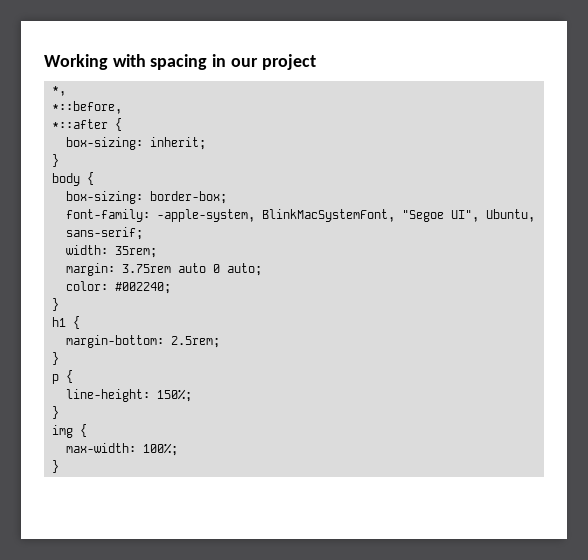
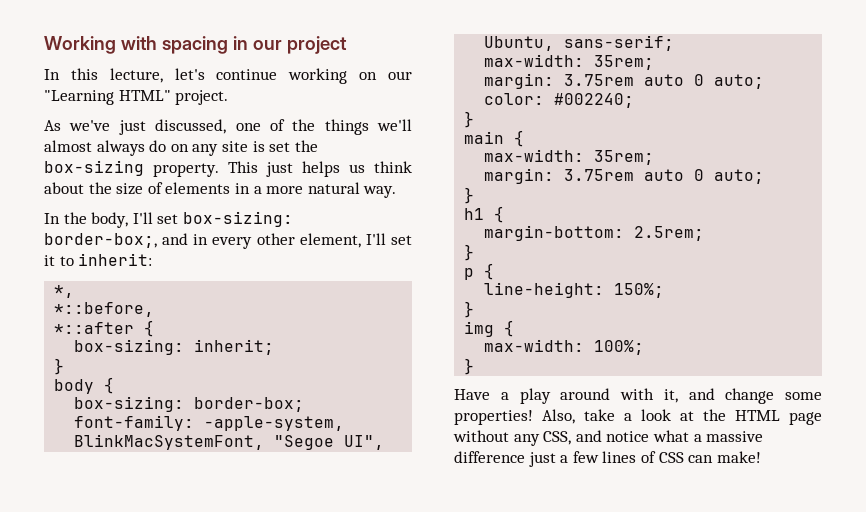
(316, 62) none -> [44,68,412,84] [44,90,229,105] [44,119,412,135] [44,140,318,156] [44,160,412,177] [44,182,397,198] [44,211,293,228] [44,233,412,249] [44,253,153,266] // In this lecture, let's continue working on our "Learning HTML" project. // As we've just discussed, one of the things we'll almost always do on any site is set the box-sizing property. This just helps us think about the size of elements in a more natural way. // In the body, I'll set box-sizing: border-box;, and in every other element, I'll set it to inherit:
[65,245,108,255] width: -> [484,54,585,67] max-width:
(59, 304) none -> [464,130,525,147] [484,149,655,165] [484,168,765,184] [464,187,475,204] // main { // max-width: 35rem; // margin: 3.75rem auto 0 auto; // }
(59, 466) none -> [454,388,822,404] [454,409,822,425] [453,430,764,446] [454,451,761,467] // Have a play around with it, and change some properties! Also, take a look at the HTML page without any CSS, and notice what a massive difference just a few lines of CSS can make!

